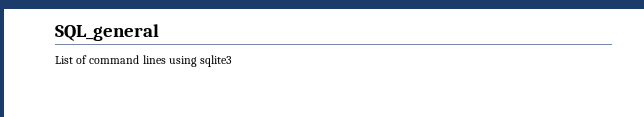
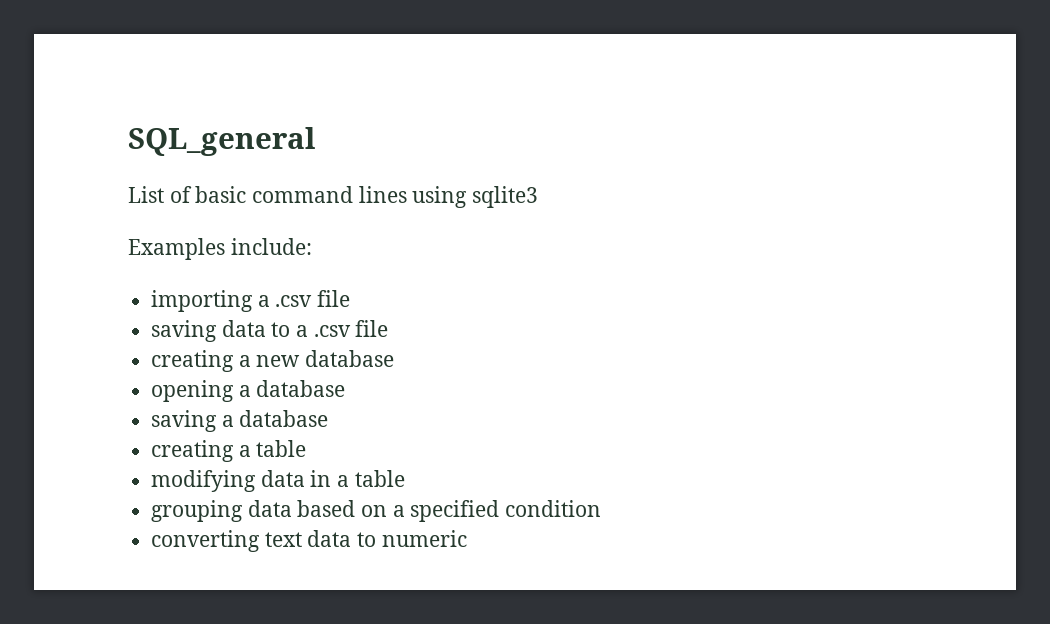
(88, 59) none -> [195,186,247,203] basic
(233, 61) none -> [128,238,312,260] [151,290,351,312] [151,320,389,342] [151,350,395,372] [151,380,346,402] [151,410,329,432] [151,440,307,462] [151,470,405,492] [151,500,602,522] [151,530,467,552] // Examples include: // importing a .csv file // saving data to a .csv file // creating a new database // opening a database // saving a database // creating a table // modifying data in a table // grouping data based on a specified condition // converting text data to numeric

